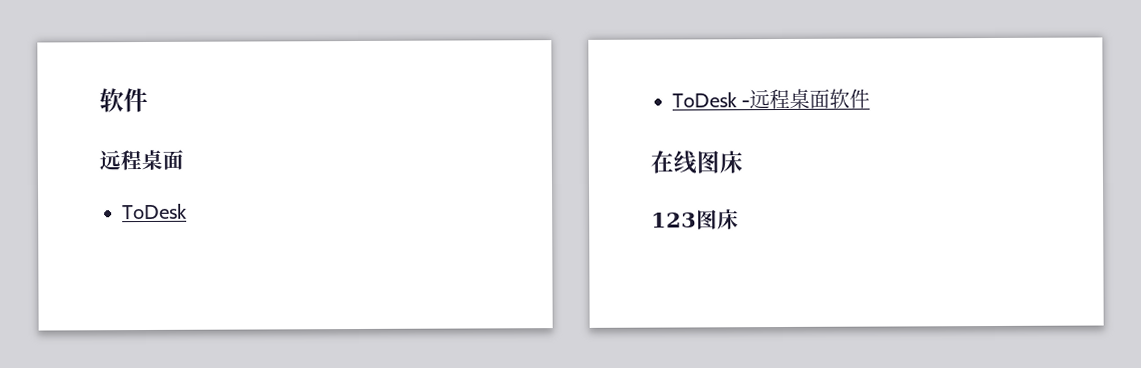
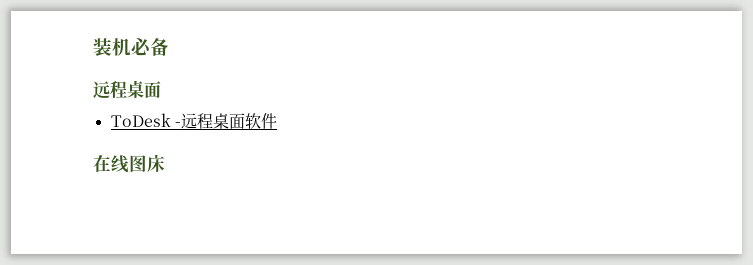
[99,87,148,113] 软件 -> [93,38,169,56] 装机必备
[672,92,737,108] // ToDesk -> (171, 120) none
[651,209,739,230] // 123图床 -> (165, 163) none

